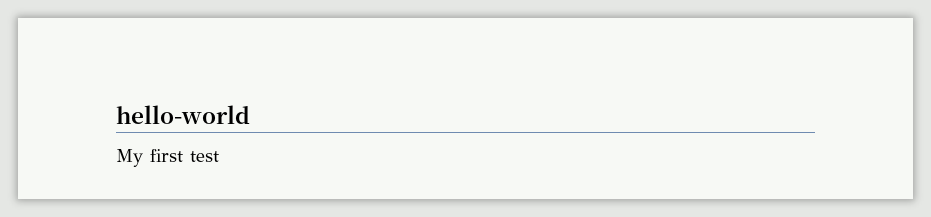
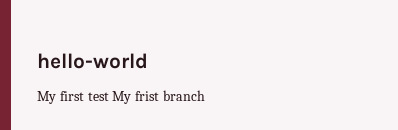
(219, 156) none -> [112,90,205,104] My frist branch

